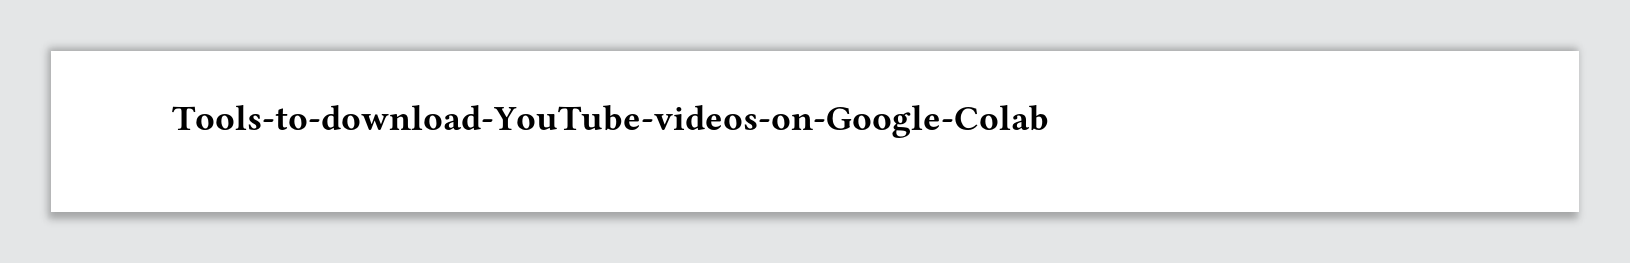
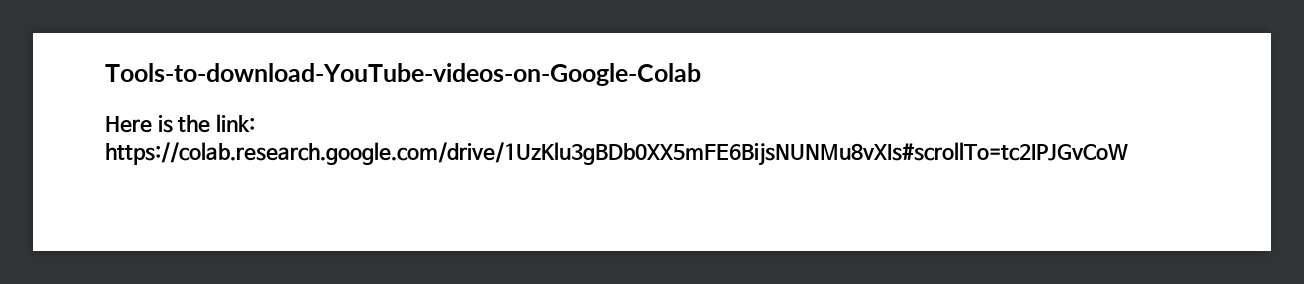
(1049, 121) none -> [105,114,255,133] [105,142,1128,166] // Here is the link: https://colab.research.google.com/drive/1UzKlu3gBDb0XX5mFE6BijsNUNMu8vXIs#scrollTo=tc2IPJGvCoW

